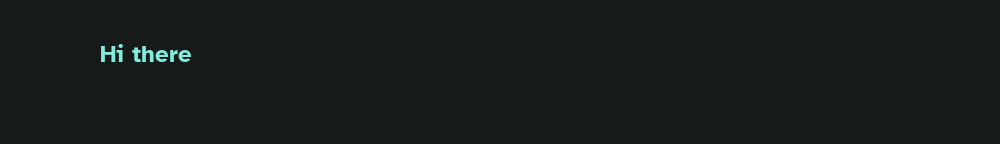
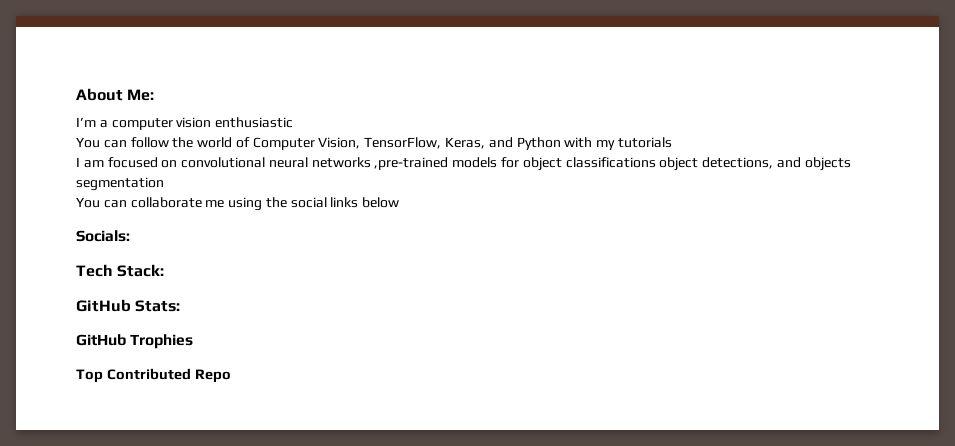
[100,44,192,62] Hi there -> [76,88,155,101] [76,117,294,130] [76,137,672,150] [76,157,851,171] [76,177,164,191] [76,197,400,211] [76,230,130,242] [76,264,165,277] [76,299,181,312] [76,334,194,349] [76,368,231,383] About Me: // I’m a computer vision enthusiastic // You can follow the world of Computer Vision, TensorFlow, Keras, and Python with my tutorials // I am focused on convolutional neural networks ,pre-trained models for object classifications object detections, and objects segmentation // You can collaborate me using the social links below // Socials: // Tech Stack: // GitHub Stats: // GitHub Trophies // Top Contributed Repo

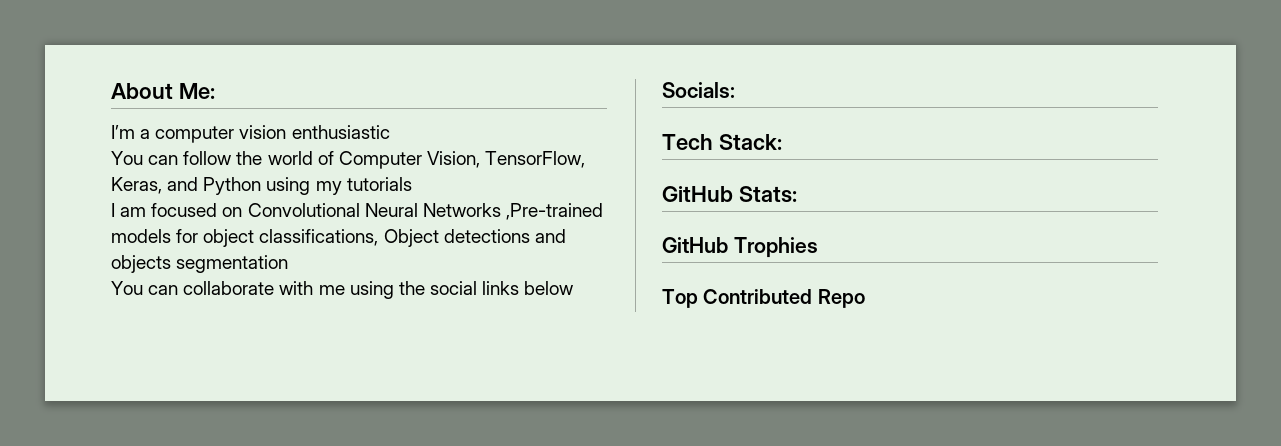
[564,137,593,148] with -> [266,177,311,195] using
[181,157,774,171] convolutional neural networks ,pre-trained models for object classifications object detections, -> [247,203,603,220] [111,229,530,247] Convolutional Neural Networks ,Pre-trained models for object classifications, Object detections
(202, 202) none -> [279,281,314,295] with

